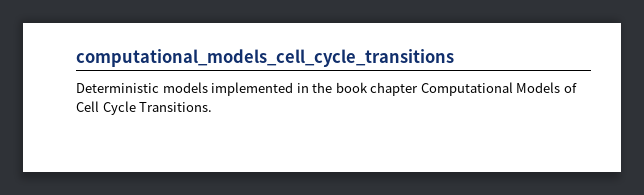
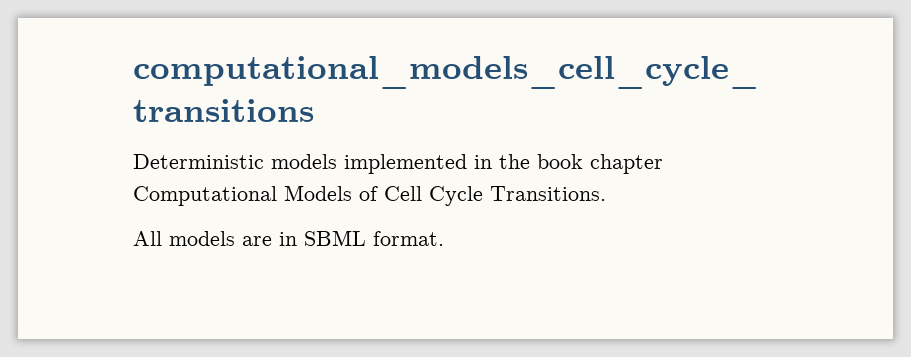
(213, 107) none -> [133,230,444,246] // All models are in SBML format.

